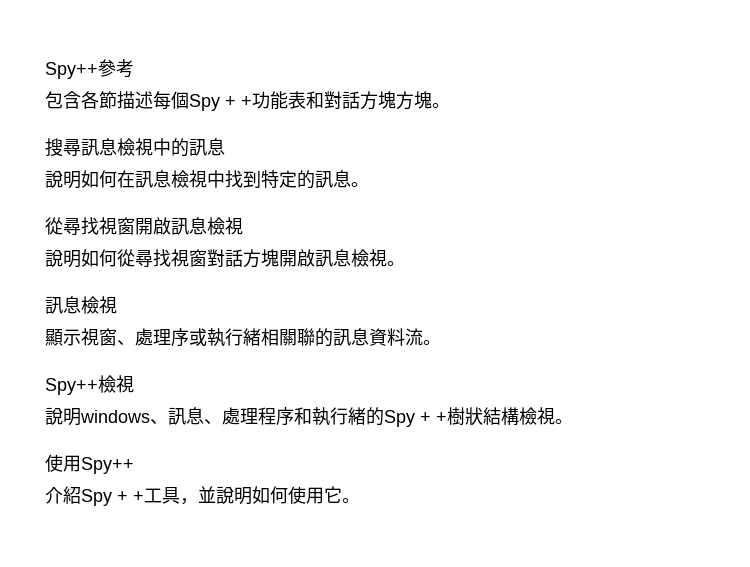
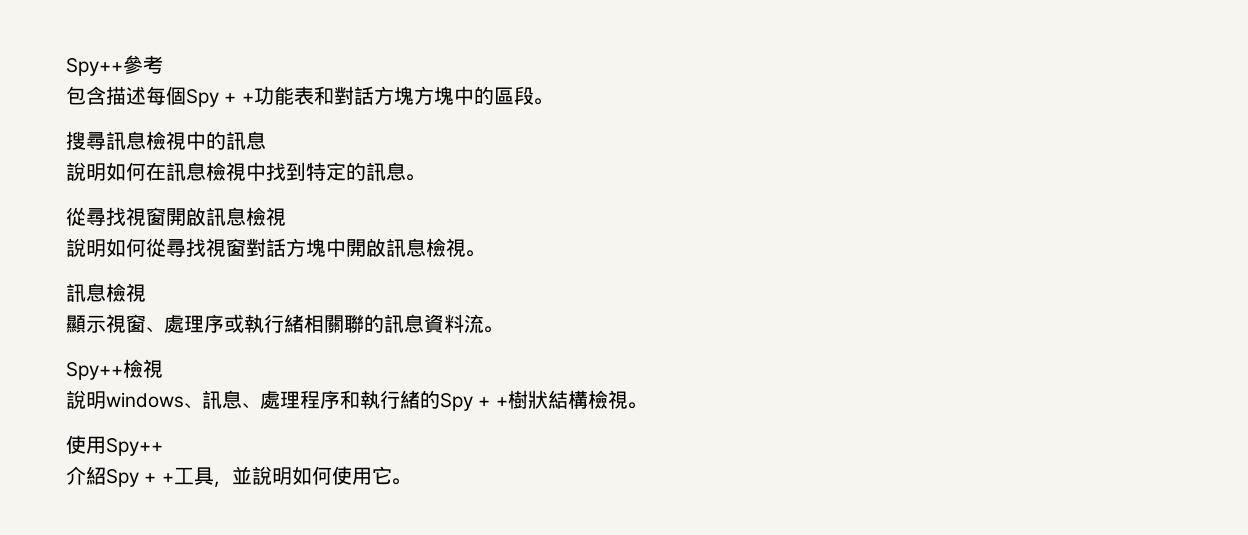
[81,91,117,109] 各節 -> (106, 95) none
(432, 100) none -> [453,86,534,105] 中的區段
(279, 258) none -> [326,238,346,257] 中

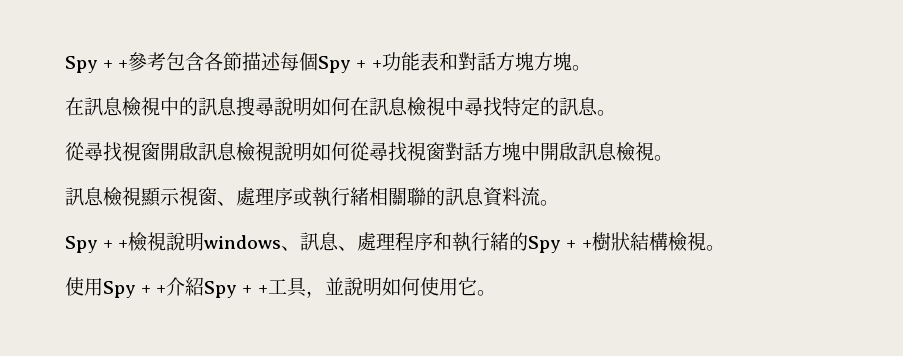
[66,58,123,76] Spy++ -> [65,56,129,73] Spy + +
[66,86,106,105] // 包含 -> [166,52,243,71] 包含各節
[453,86,552,105] [66,131,106,150] 中的區段。 // 搜尋 -> [571,65,591,71] [65,97,84,116] 。 // 在
(266, 140) // -> [236,97,274,116] 搜尋
[266,162,306,181] 找到 -> [464,97,502,117] 尋找
(286, 216) // -> (274, 151) none
(146, 292) // -> (141, 196) none
[66,359,163,380] Spy++檢視 // -> [65,232,167,253] Spy + +檢視
[106,438,163,456] Spy++ // -> [103,281,167,298] Spy + +

